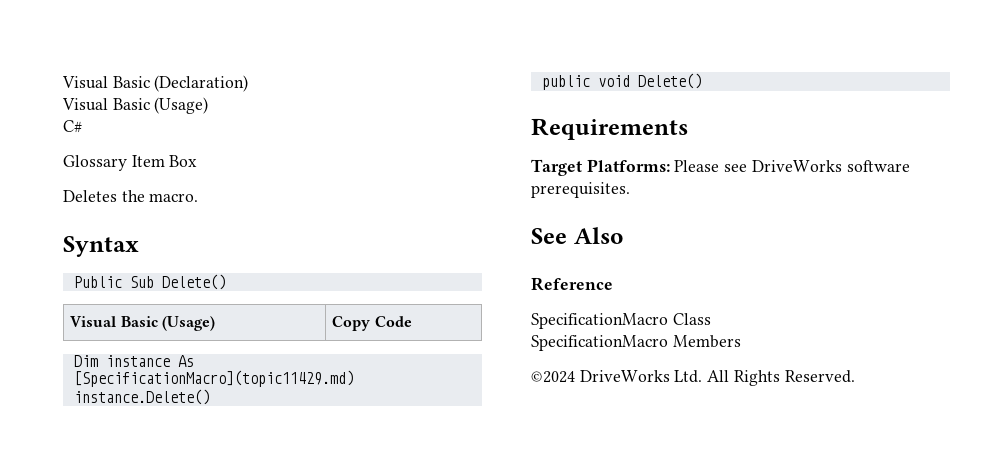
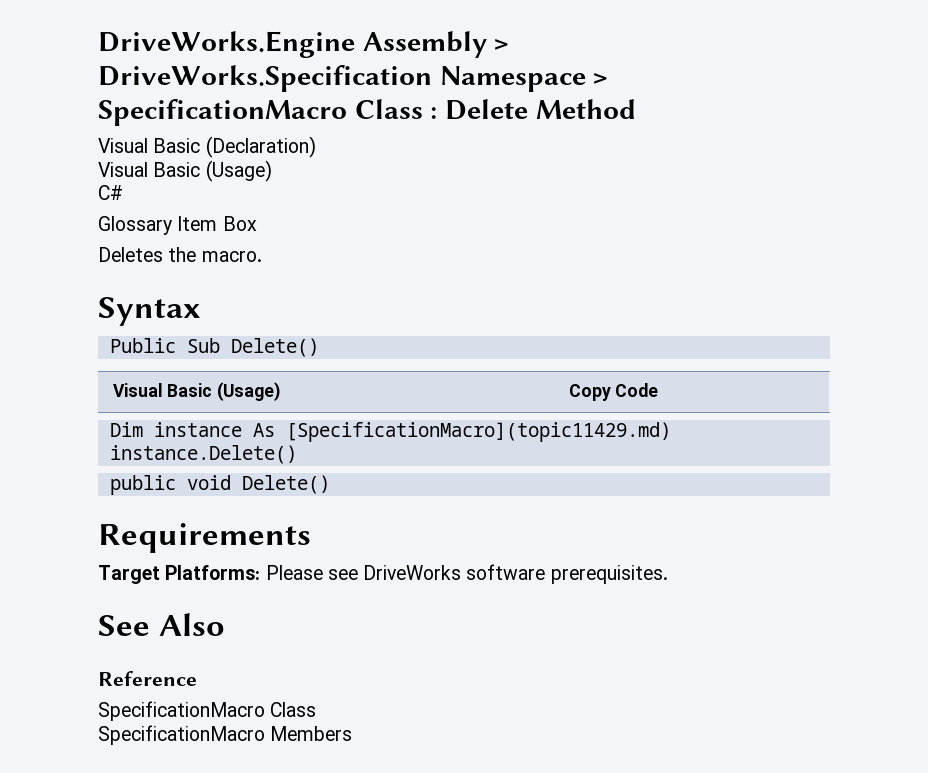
(62, 82) none -> [98,31,510,58] [98,65,609,92] [98,99,636,126] DriveWorks.Engine Assembly > DriveWorks.Specification Namespace > SpecificationMacro Class : Delete Method //
[531,370,855,386] // ©2024 DriveWorks Ltd. All Rights Reserved. -> (353, 733) none

